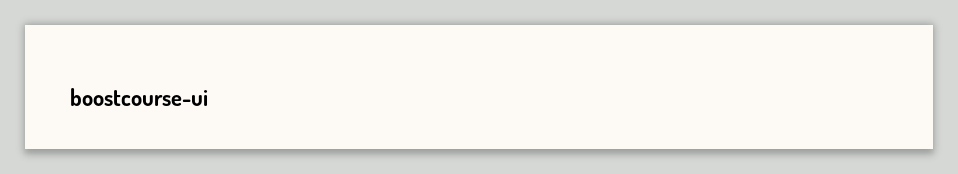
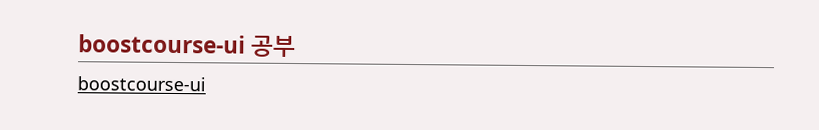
[70,88,208,106] boostcourse-ui -> [78,34,297,58] [77,76,206,92] boostcourse-ui 공부 // boostcourse-ui

